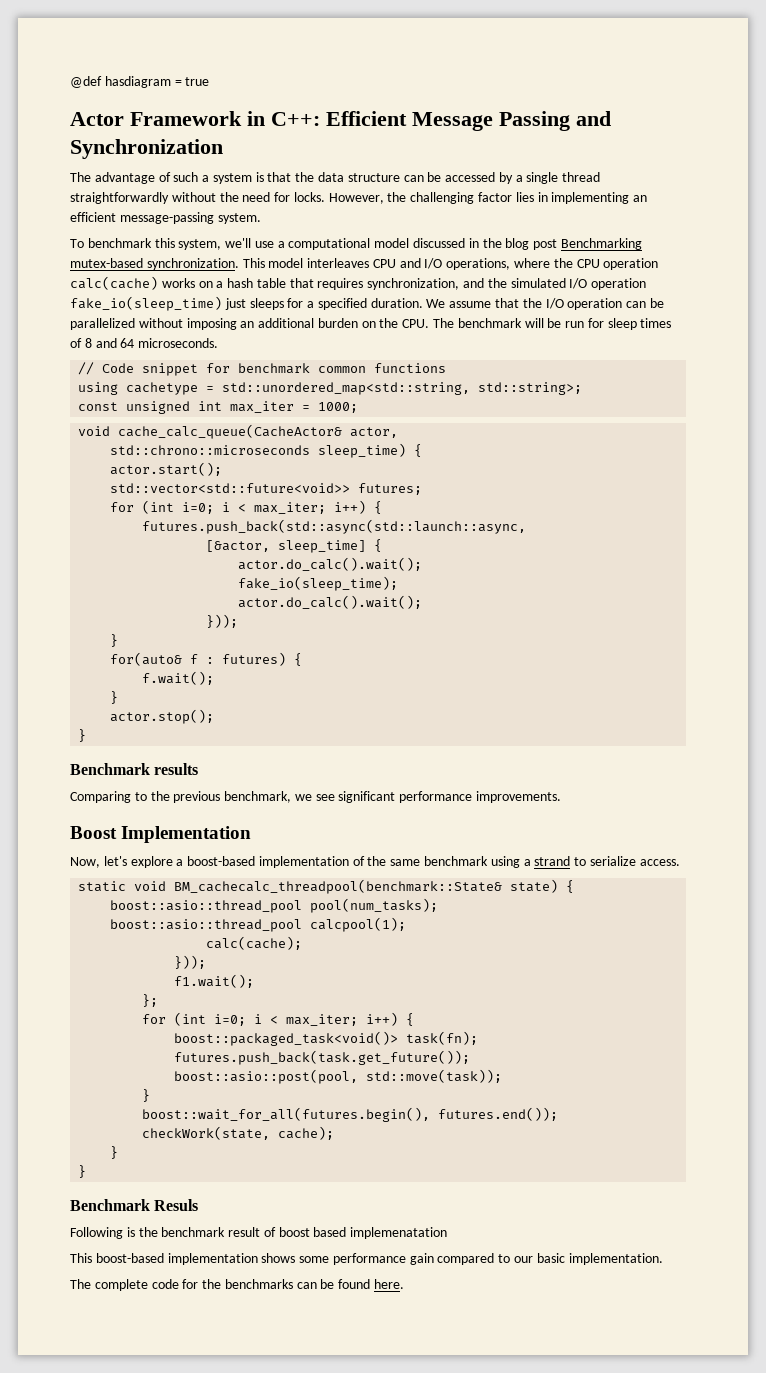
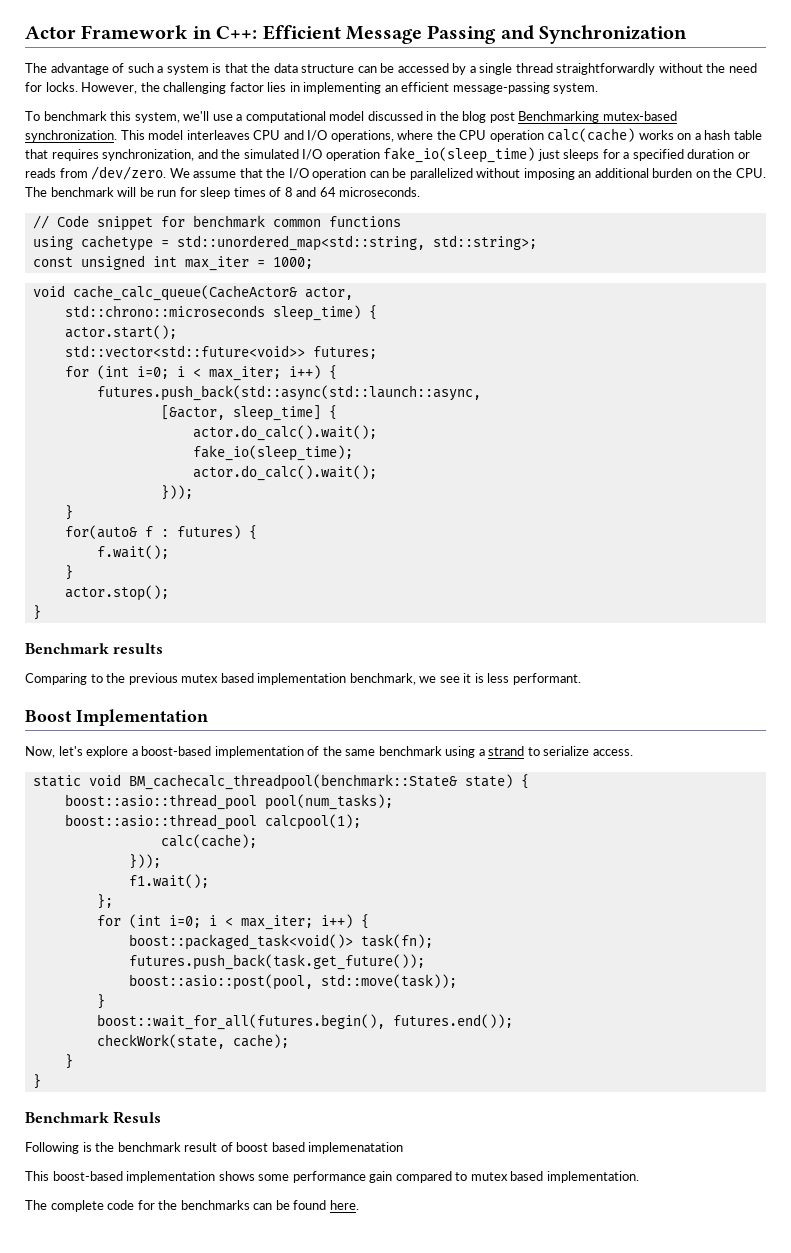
[70,76,210,88] @def hasdiagram = true // -> (25, 32) none
[370,298,423,308] duration. -> [687,149,750,159] [25,166,167,180] duration or reads from /dev/zero.
[224,791,562,803] benchmark, we see significant performance improvements. -> [181,673,581,685] mutex based implementation benchmark, we see it is less performant.
[514,1253,565,1263] our basic -> [470,1171,544,1181] mutex based

